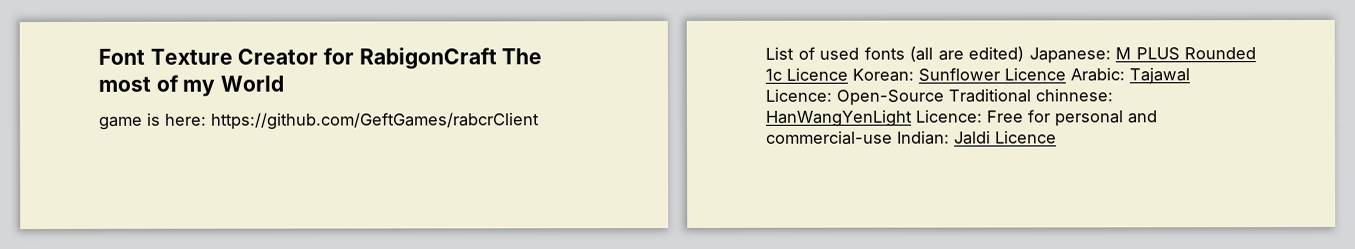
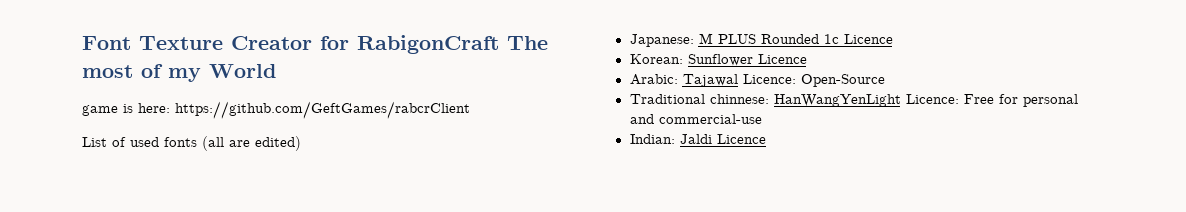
(1024, 54) none -> (301, 143) //
(848, 74) none -> (893, 39) //
(1066, 74) none -> (807, 59) //
(944, 97) none -> (885, 80) //
(893, 137) none -> (762, 119) //

